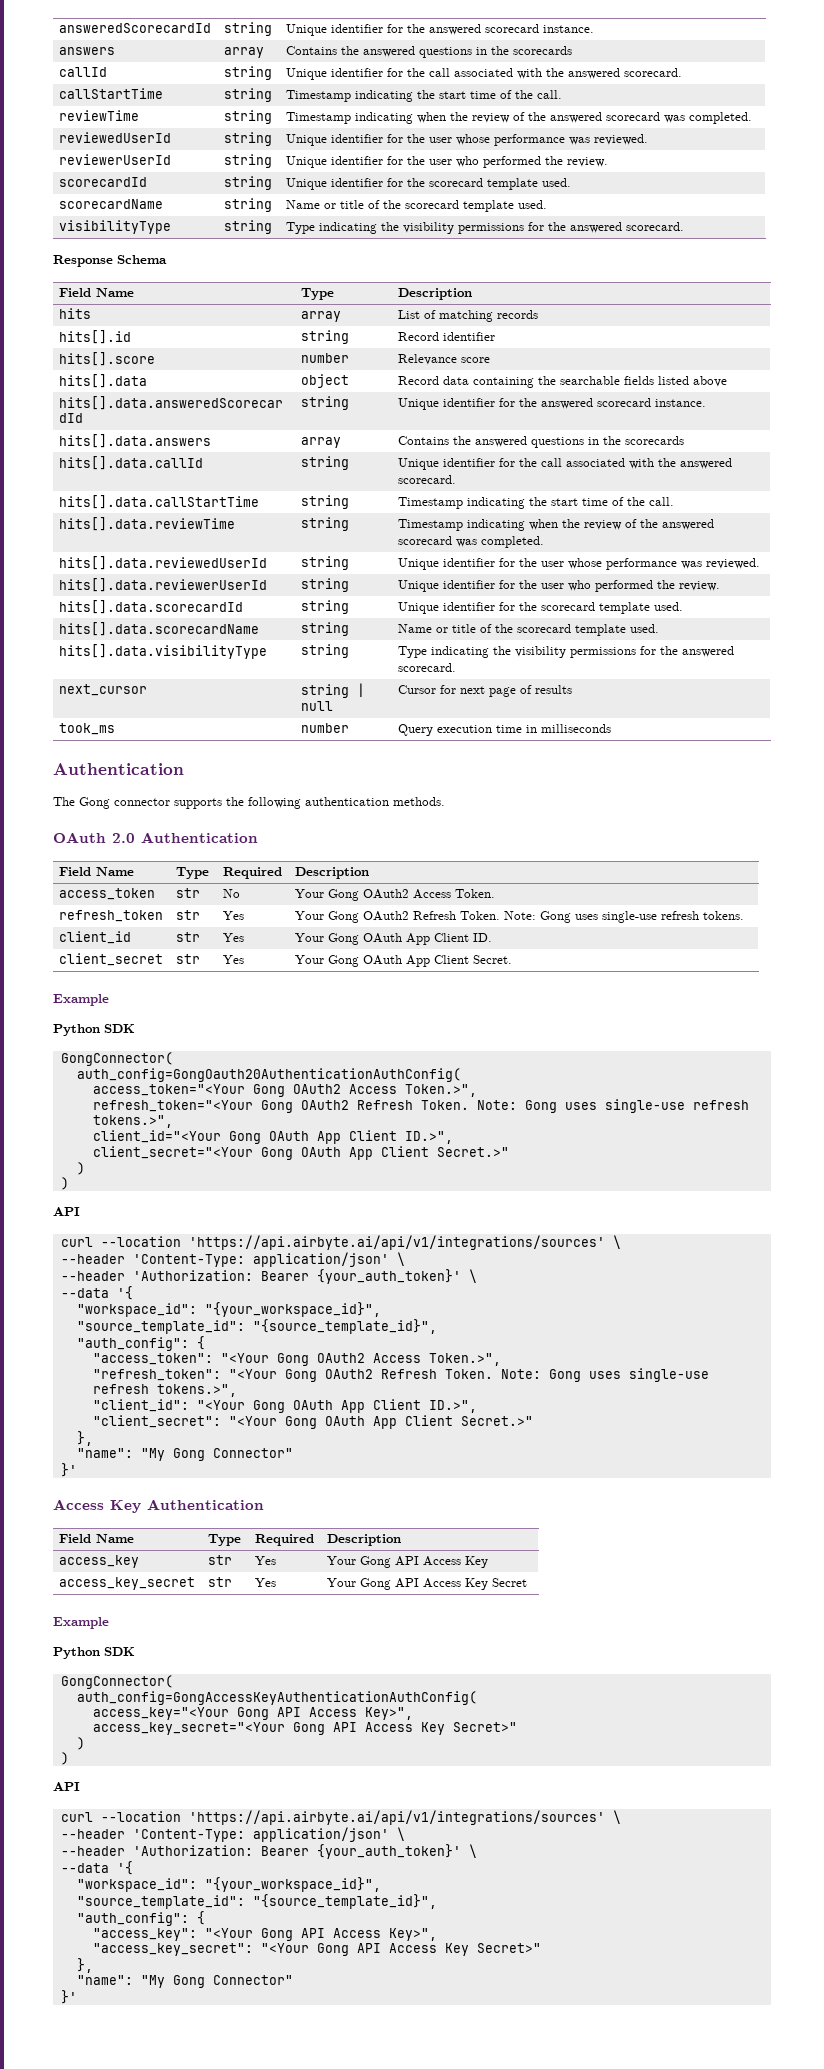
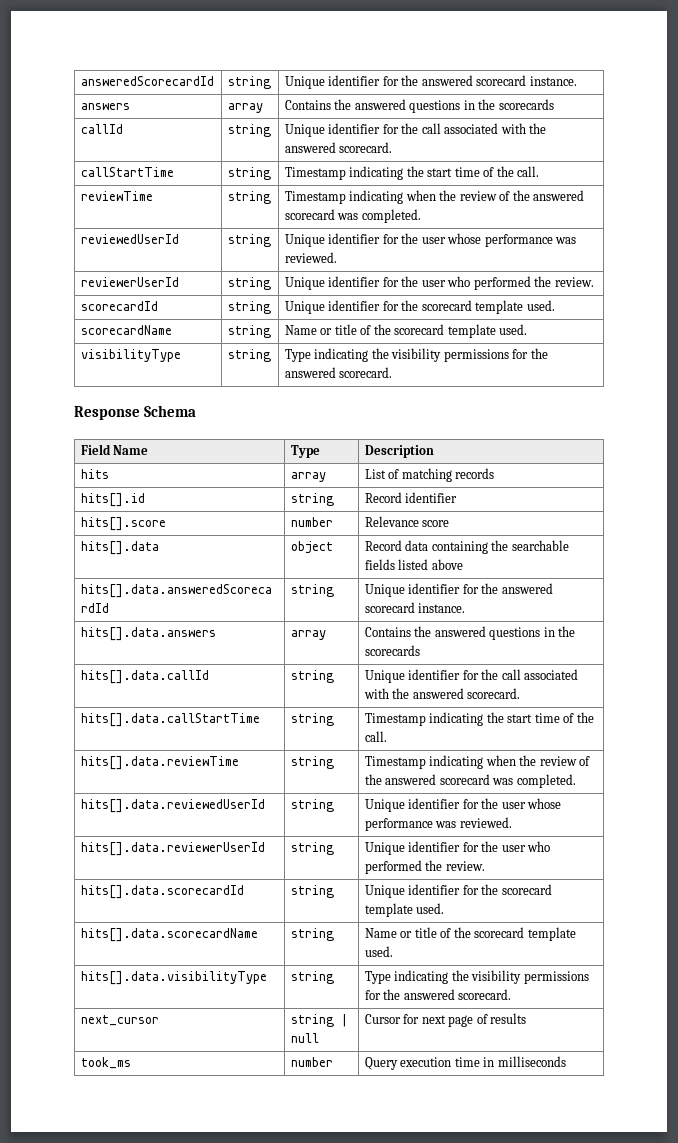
[53,763,184,775] [53,797,445,809] [53,832,258,843] [59,867,135,876] [176,867,210,879] [223,867,283,879] [295,867,370,879] [59,888,156,900] [176,888,201,898] [223,889,241,898] [295,889,496,901] [59,910,164,922] [176,910,201,920] [223,911,245,920] [295,911,745,923] [59,931,132,944] [176,932,201,942] [223,933,245,942] [295,933,493,945] [59,953,164,966] [176,954,201,964] [223,955,245,964] [295,955,513,967] [53,994,109,1006] [53,1024,135,1036] [60,1052,173,1066] [76,1068,461,1082] [92,1084,477,1097] [92,1099,749,1113] [92,1115,173,1128] [92,1130,453,1144] [92,1146,509,1160] [76,1162,85,1175] [60,1177,69,1190] [53,1207,80,1216] [60,1235,621,1250] [60,1252,405,1267] [60,1269,477,1284] [60,1286,133,1300] [76,1302,381,1317] [76,1319,437,1334] [76,1336,205,1351] [92,1353,501,1366] [92,1368,709,1382] [92,1384,237,1397] [92,1399,477,1413] [92,1415,533,1429] [76,1431,93,1446] [76,1448,293,1461] [60,1463,77,1477] [53,1499,264,1513] [59,1534,135,1543] [208,1534,242,1546] [255,1534,315,1546] [327,1534,402,1546] [59,1555,140,1568] [208,1555,233,1565] [255,1556,277,1565] [327,1556,489,1568] [59,1577,196,1590] [208,1577,233,1587] [255,1578,277,1587] [327,1578,528,1590] [53,1617,109,1629] [53,1647,135,1659] [60,1675,173,1689] [76,1691,477,1705] [92,1707,413,1720] [92,1722,517,1735] [76,1737,85,1750] [60,1752,69,1765] [53,1782,80,1791] [60,1810,621,1825] [60,1827,405,1842] [60,1844,477,1859] [60,1861,133,1875] [76,1877,381,1892] [76,1894,437,1909] [76,1911,205,1926] [92,1928,437,1941] [92,1943,541,1956] [76,1958,93,1973] [76,1975,293,1988] [60,1990,77,2004] // Authentication // The Gong connector supports the following authentication methods. // OAuth 2.0 Authentication // Field Name | Type | Required | Description // access_token | str | No | Your Gong OAuth2 Access Token. // refresh_token | str | Yes | Your Gong OAuth2 Refresh Token. Note: Gong uses single-use refresh tokens. // client_id | str | Yes | Your Gong OAuth App Client ID. // client_secret | str | Yes | Your Gong OAuth App Client Secret. // Example // Python SDK // GongConnector( // auth_config=GongOauth20AuthenticationAuthConfig( // access_token="<Your Gong OAuth2 Access Token.>", // refresh_token="<Your Gong OAuth2 Refresh Token. Note: Gong uses single-use refresh tokens.>", // client_id="<Your Gong OAuth App Client ID.>", // client_secret="<Your Gong OAuth App Client Secret.>" // ) // ) // API // curl --location 'https://api.airbyte.ai/api/v1/integrations/sources' \ // --header 'Content-Type: application/json' \ // --header 'Authorization: Bearer {your_auth_token}' \ // --data '{ // "workspace_id": "{your_workspace_id}", // "source_template_id": "{source_template_id}", // "auth_config": { // "access_token": "<Your Gong OAuth2 Access Token.>", // "refresh_token": "<Your Gong OAuth2 Refresh Token. Note: Gong uses single-use refresh tokens.>", // "client_id": "<Your Gong OAuth App Client ID.>", // "client_secret": "<Your Gong OAuth App Client Secret.>" // }, // "name": "My Gong Connector" // }' // Access Key Authentication // Field Name | Type | Required | Description // access_key | str | Yes | Your Gong API Access Key // access_key_secret | str | Yes | Your Gong API Access Key Secret // Example // Python SDK // GongConnector( // auth_config=GongAccessKeyAuthenticationAuthConfig( // access_key="<Your Gong API Access Key>", // access_key_secret="<Your Gong API Access Key Secret>" // ) // ) // API // curl --location 'https://api.airbyte.ai/api/v1/integrations/sources' \ // --header 'Content-Type: application/json' \ // --header 'Authorization: Bearer {your_auth_token}' \ // --data '{ // "workspace_id": "{your_workspace_id}", // "source_template_id": "{source_template_id}", // "auth_config": { // "access_key": "<Your Gong API Access Key>", // "access_key_secret": "<Your Gong API Access Key Secret>" // }, // "name": "My Gong Connector" // }' -> (566, 1061) none

